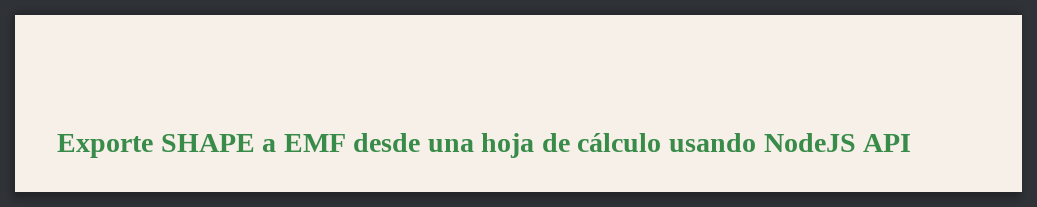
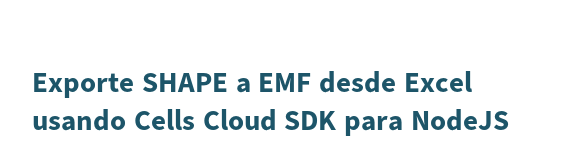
[427,133,912,158] una hoja de cálculo usando NodeJS API -> [404,71,473,92] [32,109,510,136] Excel usando Cells Cloud SDK para NodeJS

